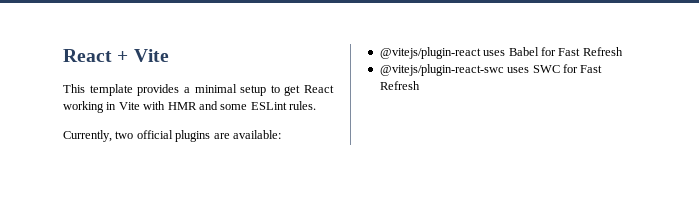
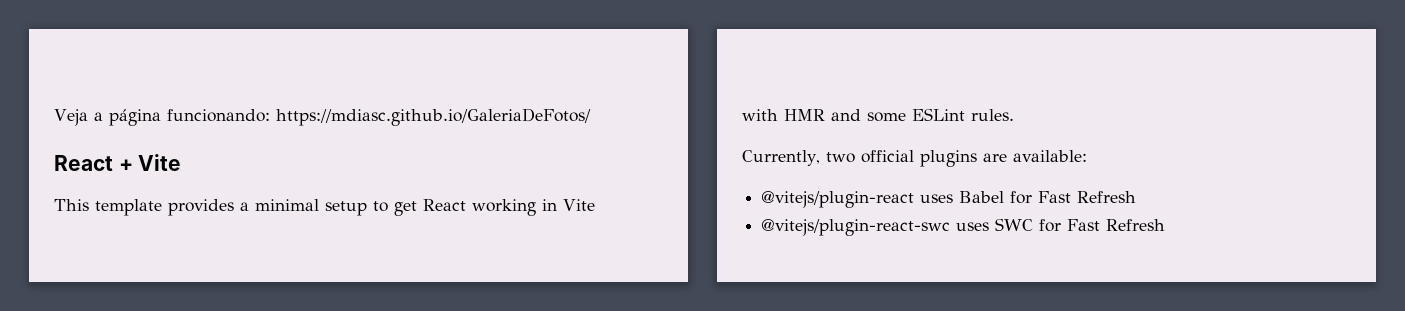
(63, 55) none -> [54,108,591,126] Veja a página funcionando: https://mdiasc.github.io/GaleriaDeFotos/ //

